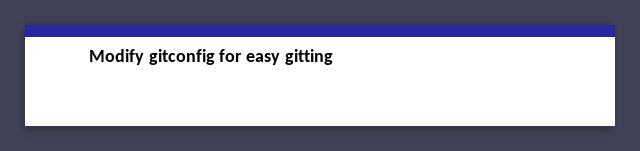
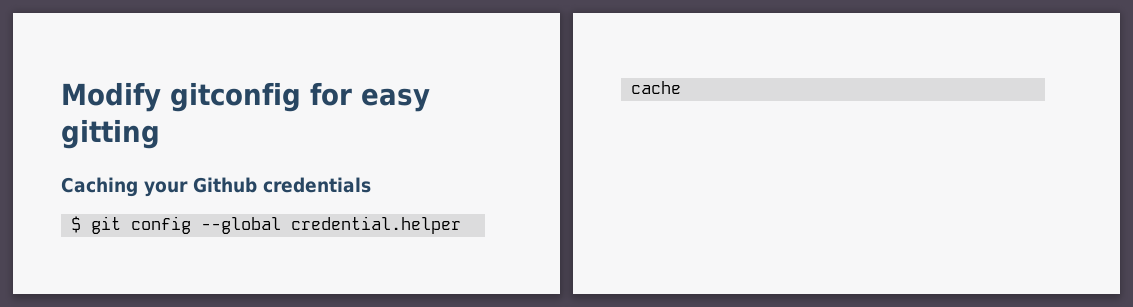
(333, 57) none -> [61,177,371,197] [70,216,461,234] [630,81,681,94] // Caching your Github credentials // $ git config --global credential.helper cache

